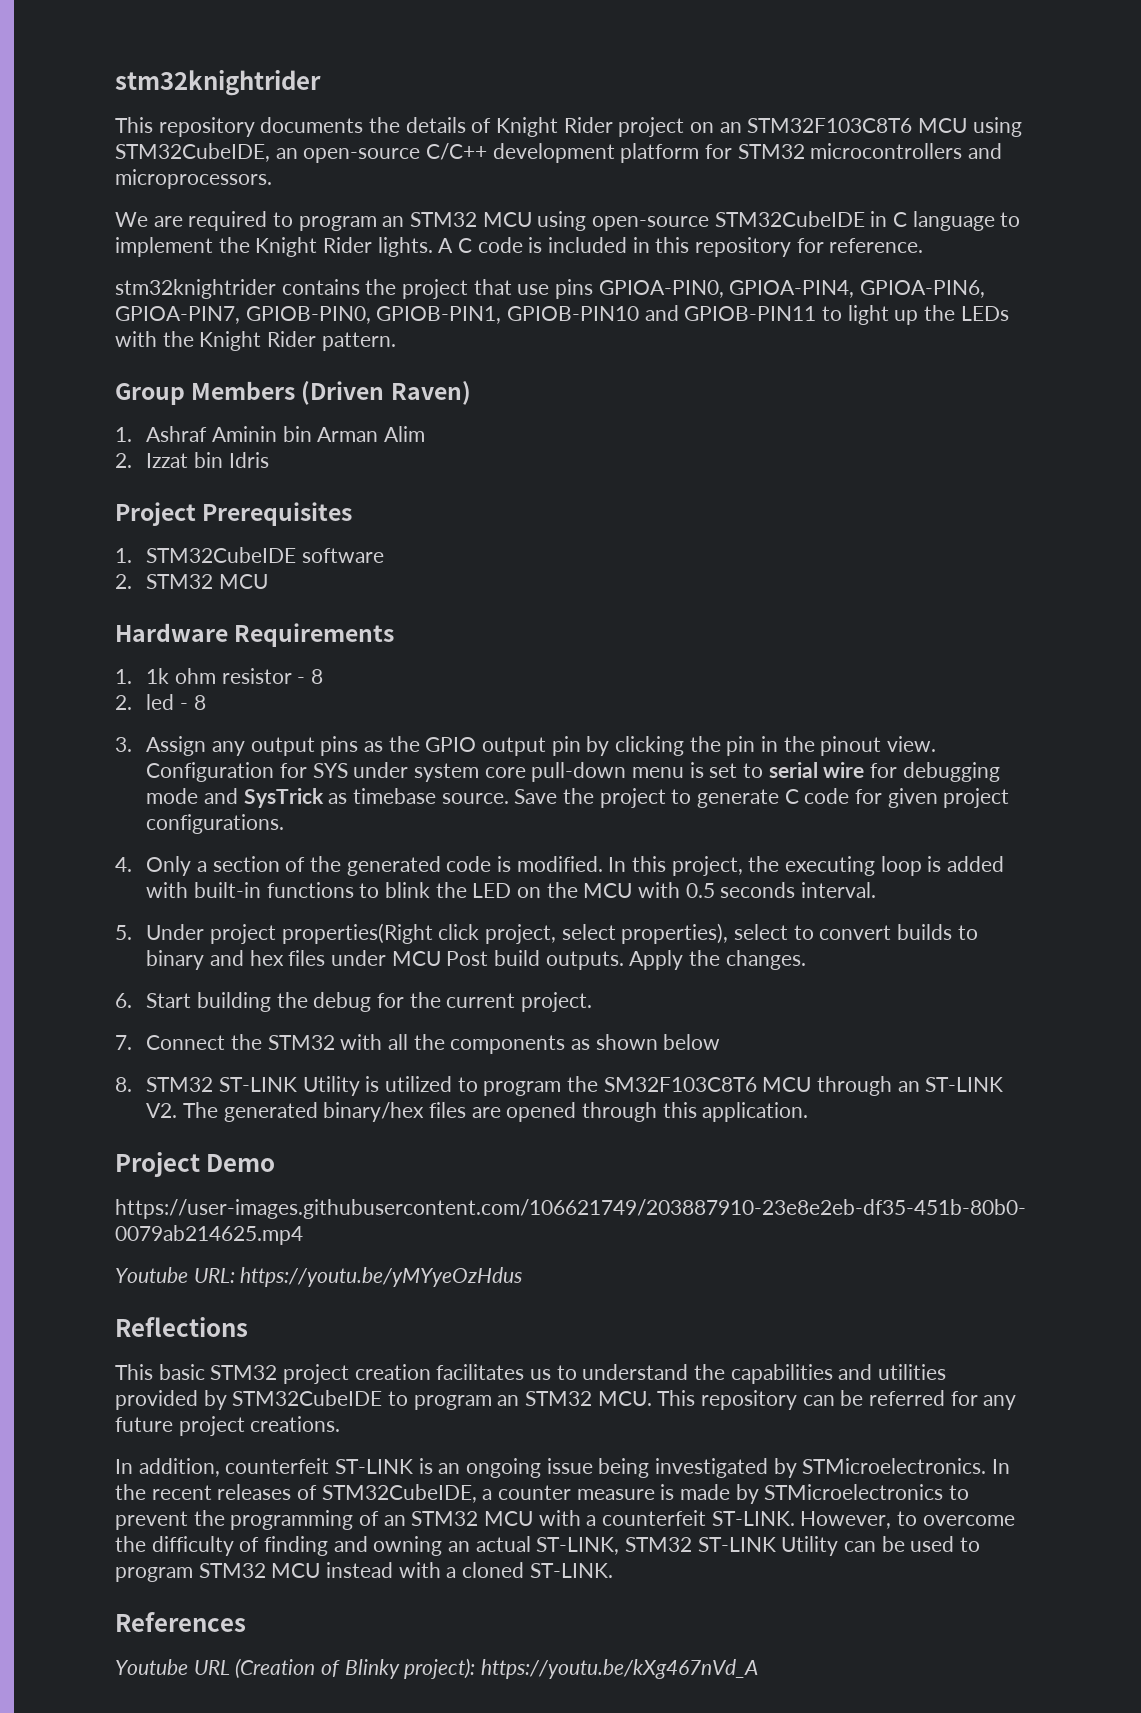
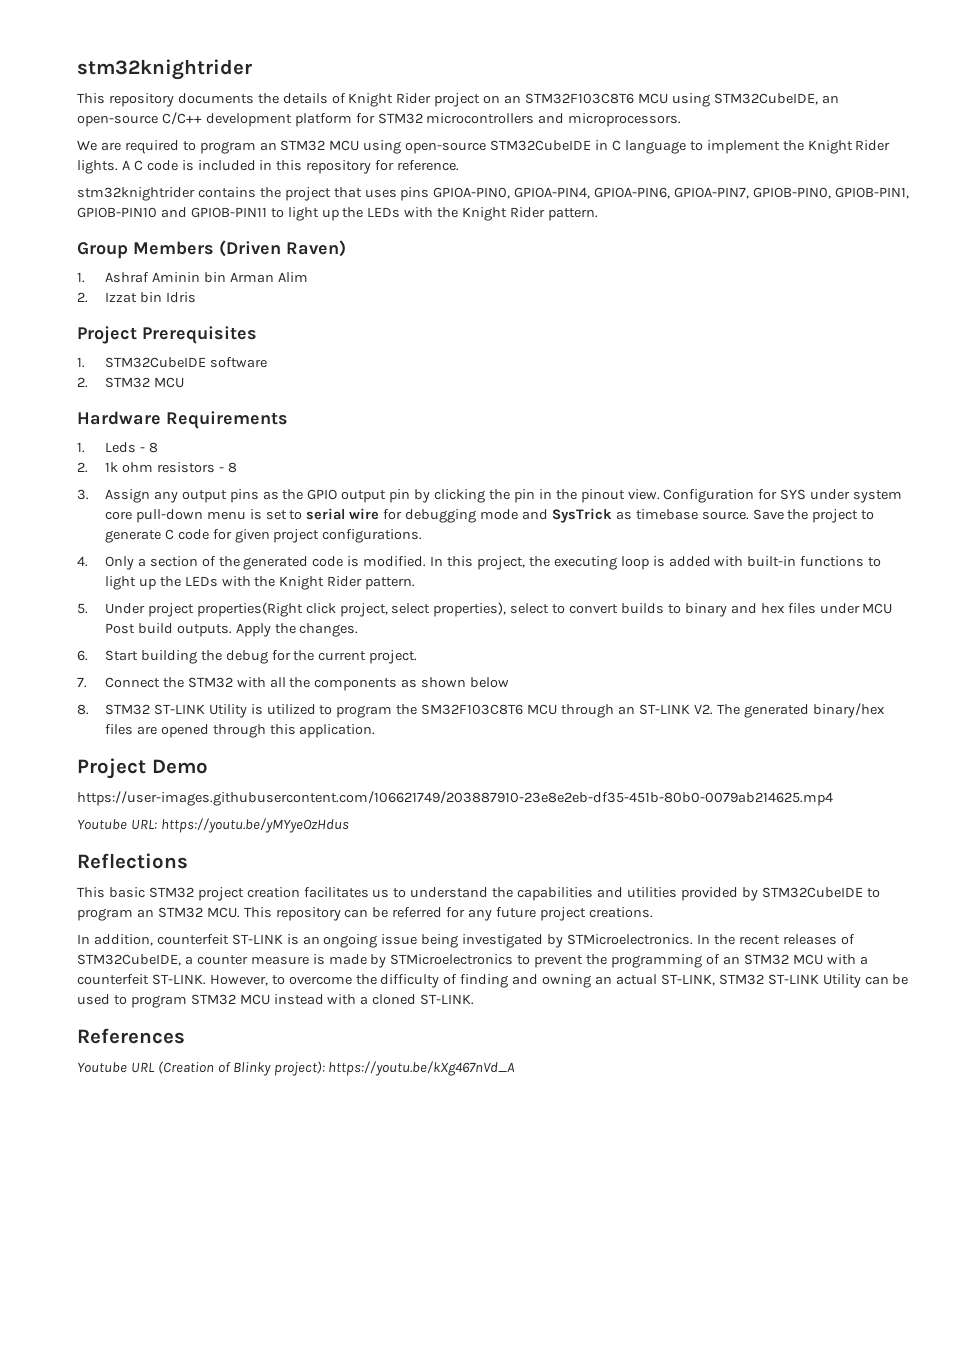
[517,284,550,295] use -> [364,189,397,198] uses
[146,668,292,684] 1k ohm resistor -> [104,442,136,453] Leds
[146,694,175,710] led -> [104,462,215,473] 1k ohm resistors
[384,882,877,898] blink the LED on the MCU with 0.5 seconds interval. -> [104,576,416,590] light up the LEDs with the Knight Rider pattern.

